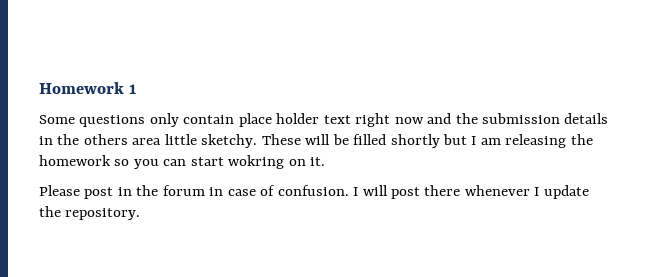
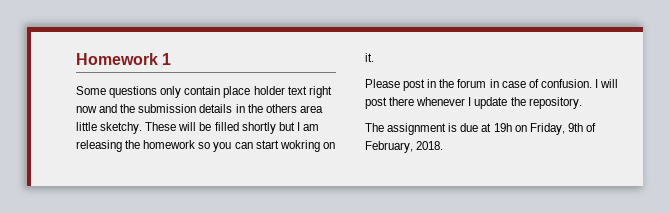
(141, 214) none -> [365,123,596,135] [365,141,444,153] // The assignment is due at 19h on Friday, 9th of February, 2018.

